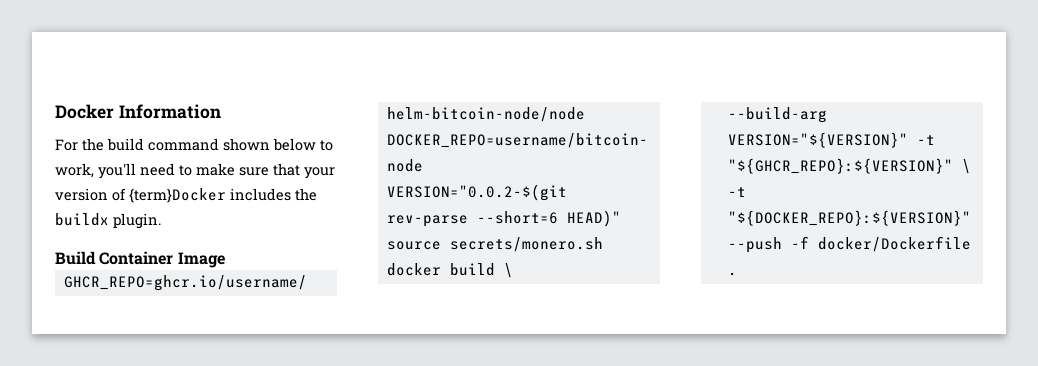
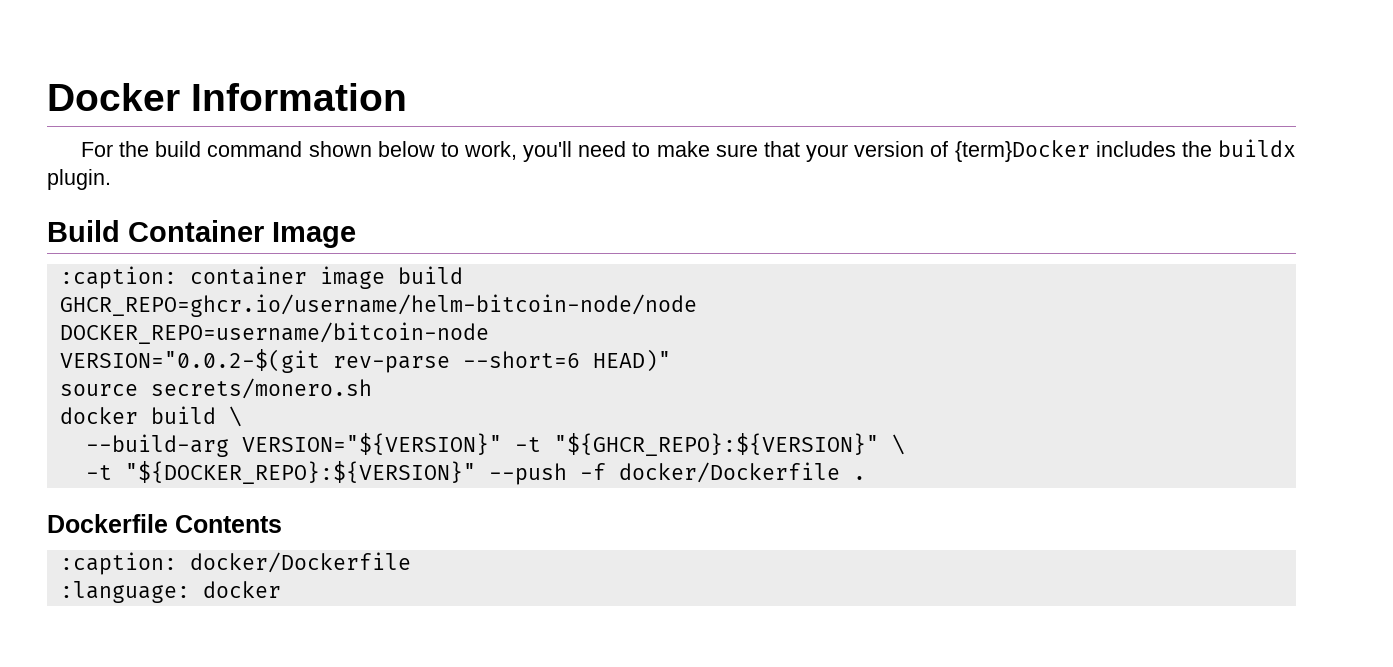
(225, 260) none -> [59,266,463,289] // :caption: container image build
(737, 274) none -> [47,514,282,533] [59,552,411,575] [59,581,281,603] // Dockerfile Contents // :caption: docker/Dockerfile // :language: docker

